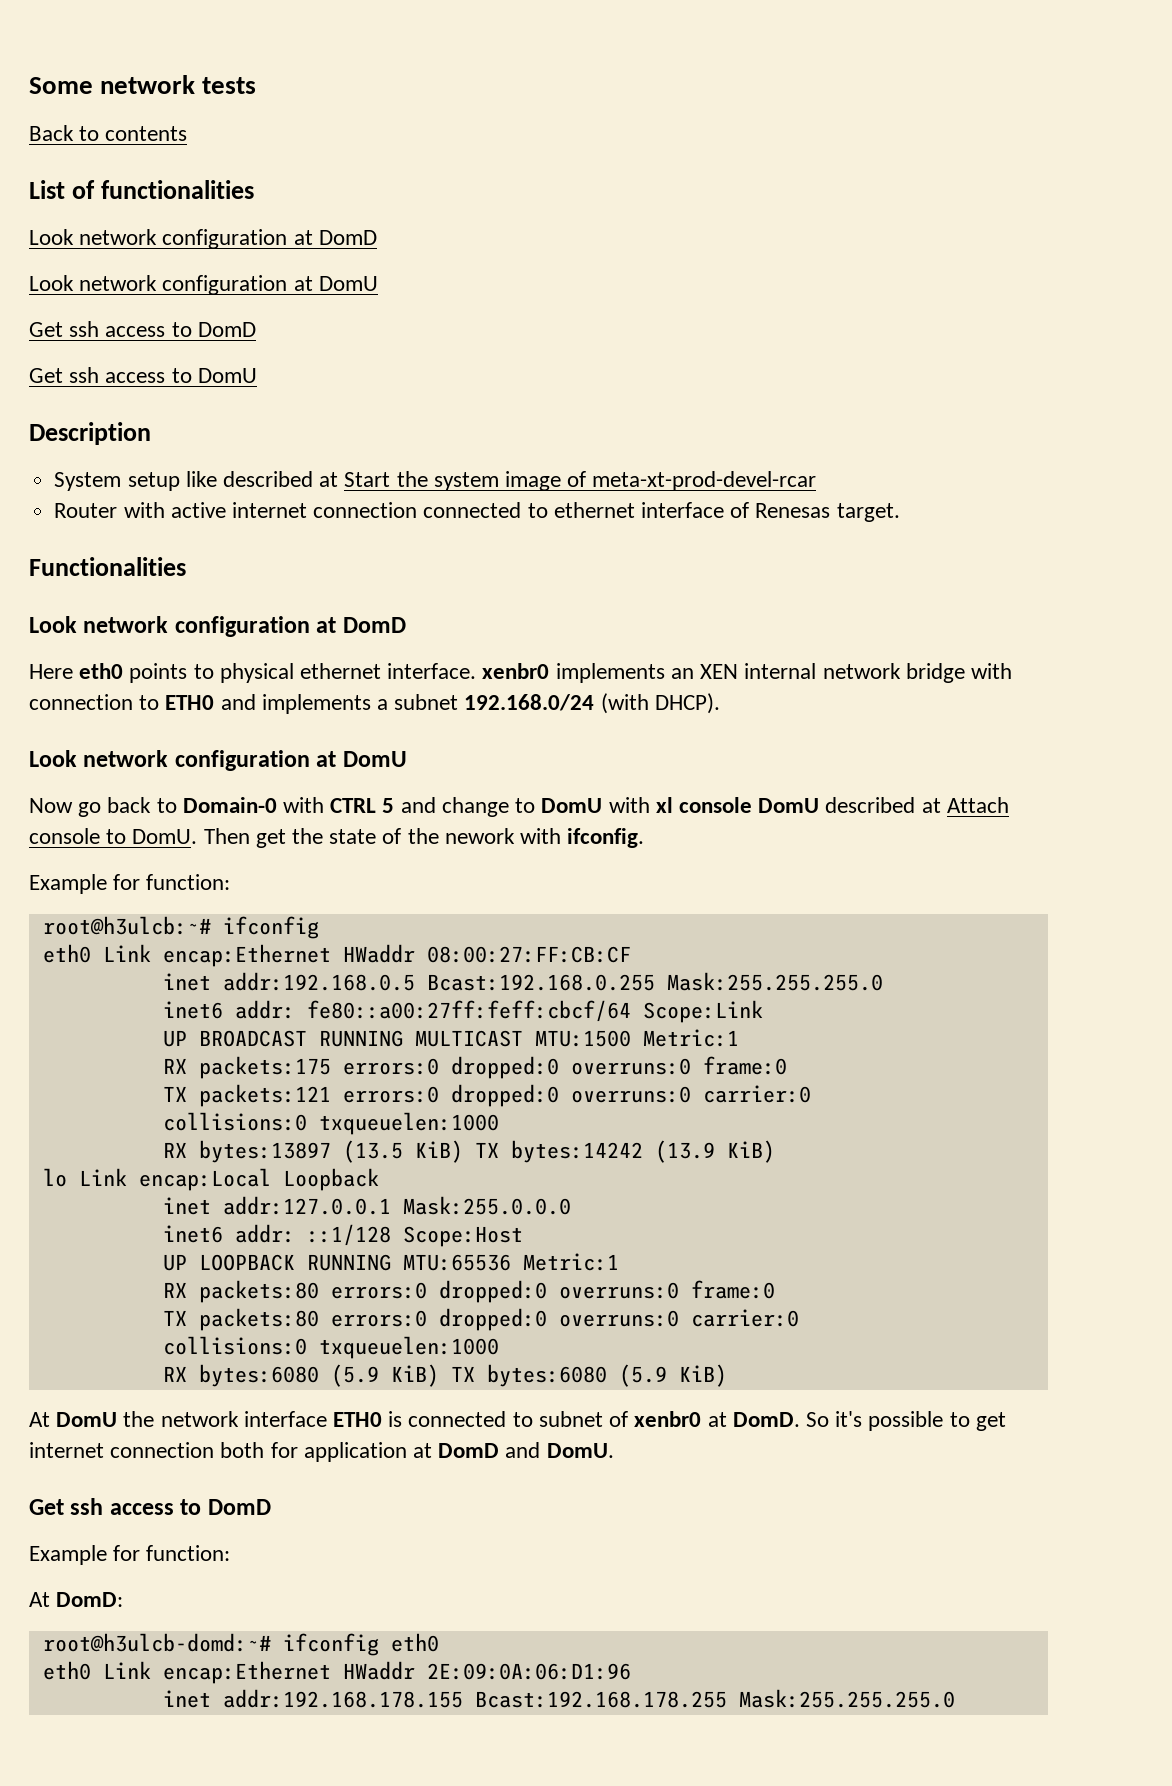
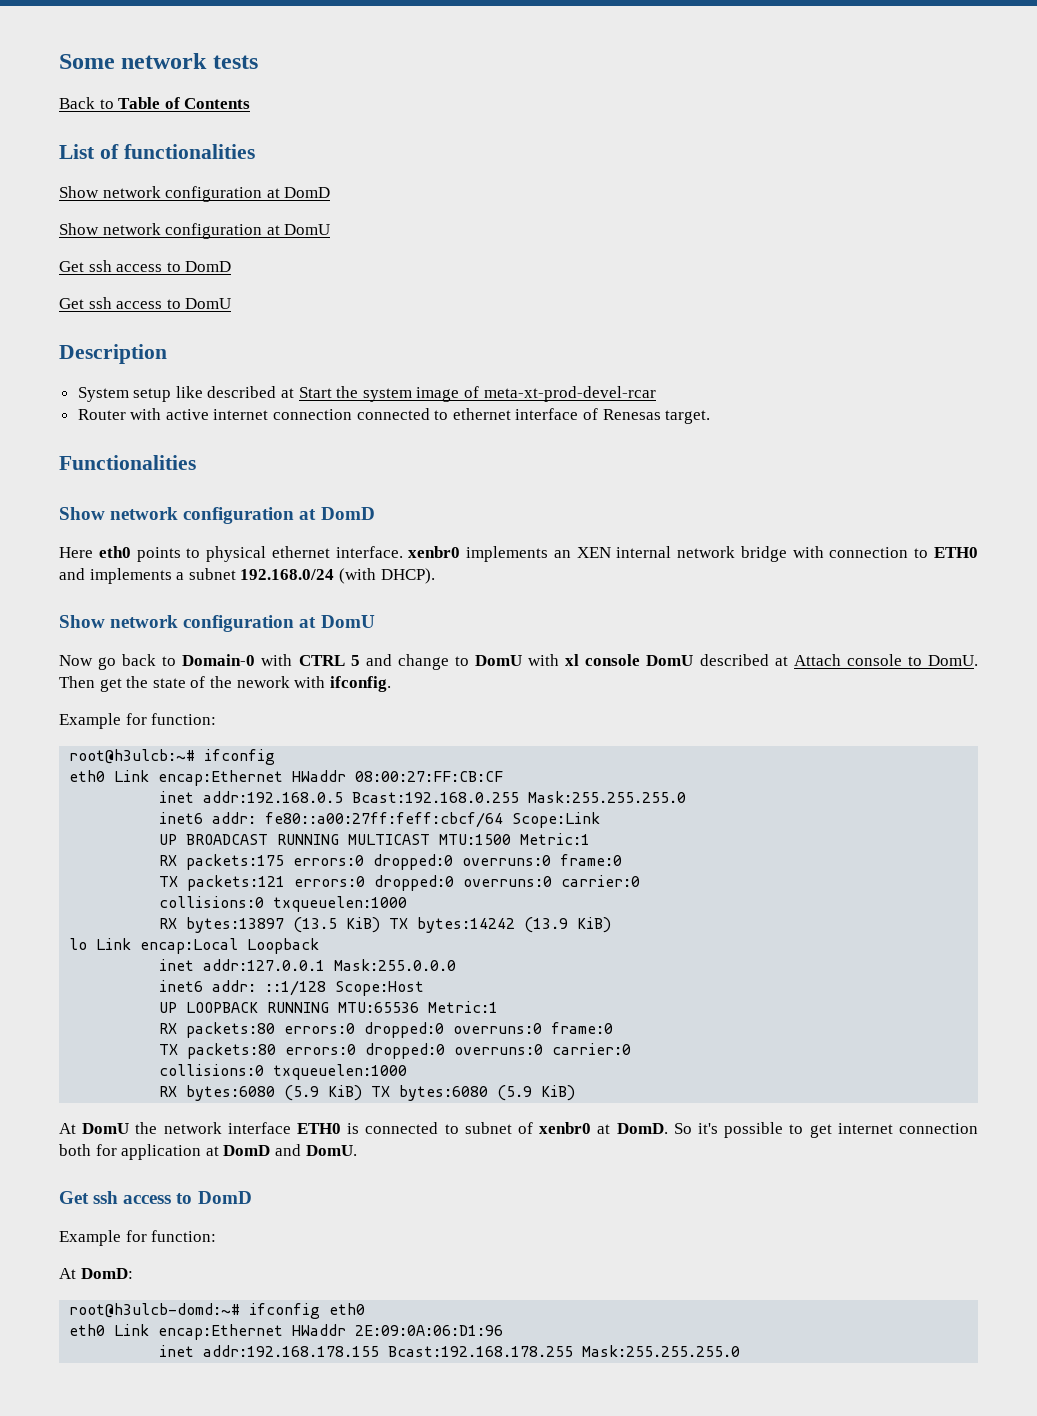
[105,126,188,141] contents -> [118,97,251,109] Table of Contents
[29,229,377,249] [29,275,74,291] Look network configuration at DomD // Look -> [59,186,331,202] [59,223,99,235] Show network configuration at DomD // Show
[29,616,77,633] Look -> [59,507,105,520] Show
[29,750,77,767] Look -> [59,615,105,628] Show

